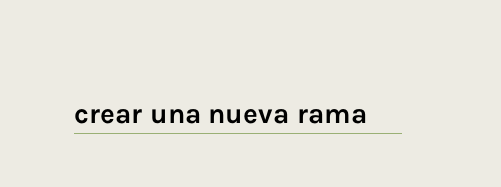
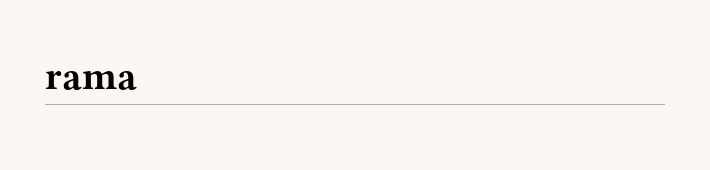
[74,109,290,124] crear una nueva -> (45, 80) none

